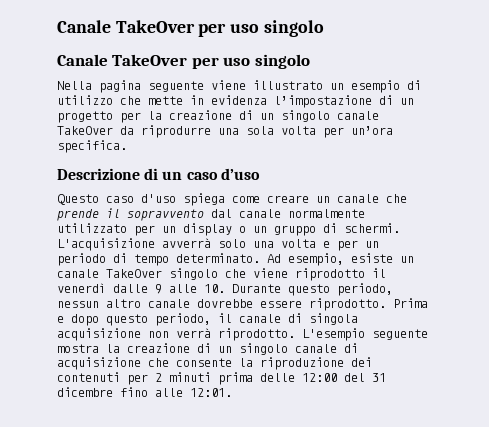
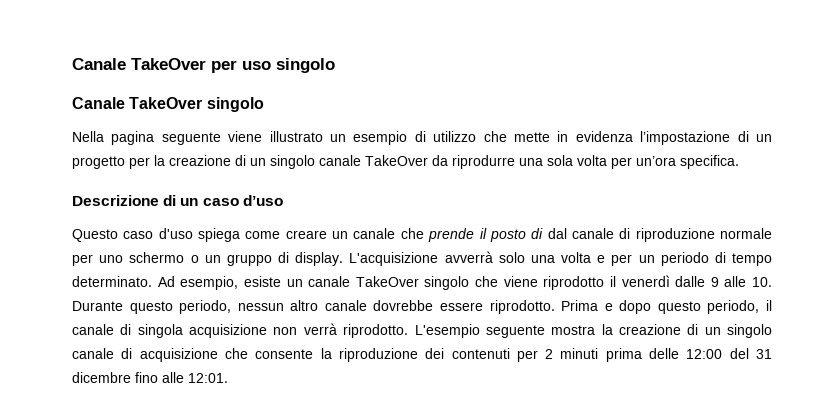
[191,57,251,69] per uso -> (203, 103) none
[127,209,365,221] [57,223,232,236] sopravvento dal canale normalmente utilizzato per un display -> [489,228,773,242] [72,252,185,266] posto di dal canale di riproduzione normale per uno schermo
[344,223,400,233] schermi. -> [295,252,344,266] display.

